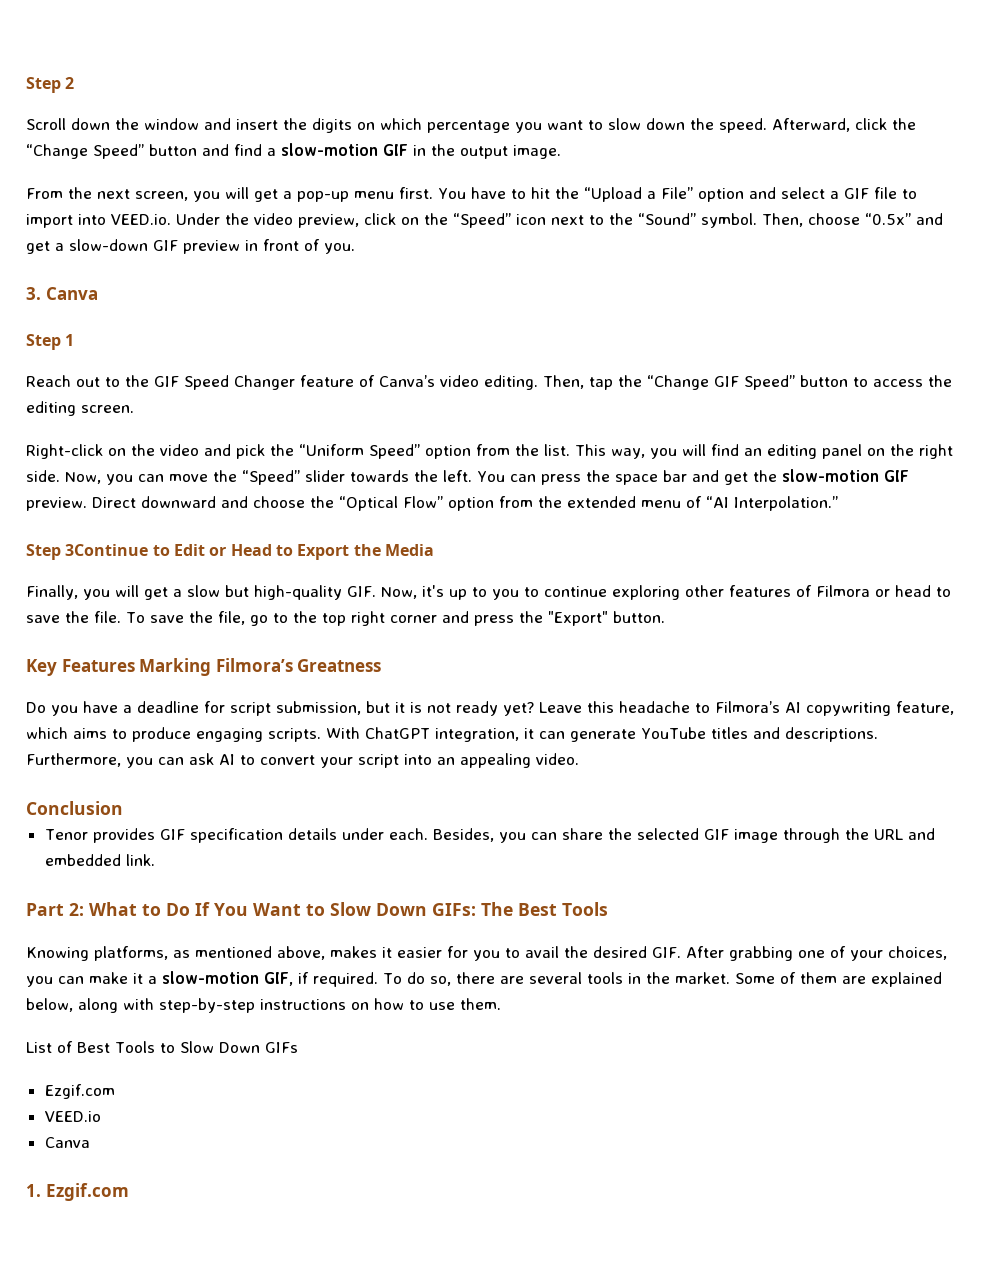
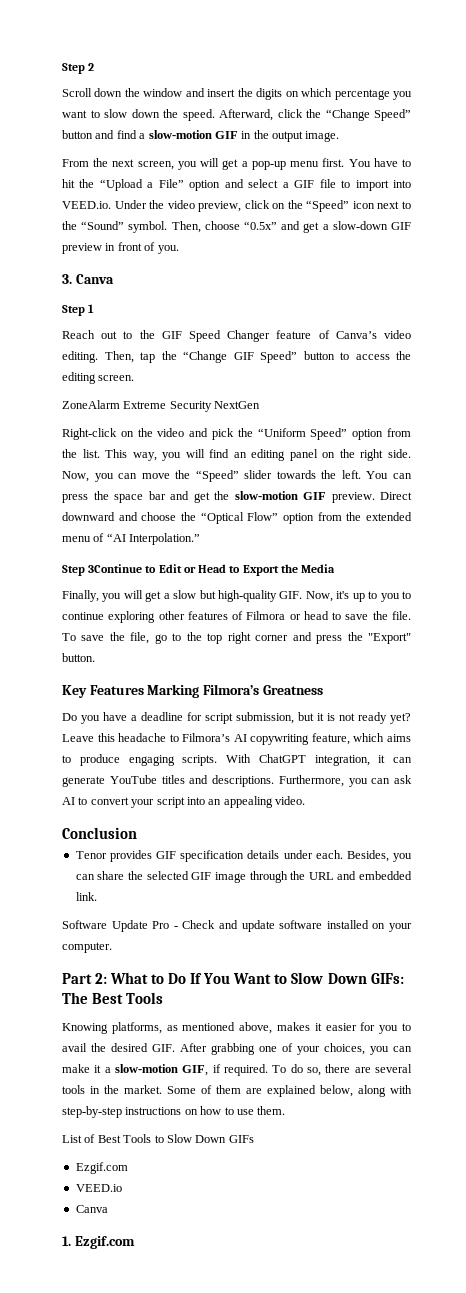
(134, 409) none -> [62,400,261,412] // ZoneAlarm Extreme Security NextGen
(155, 860) none -> [62,920,412,932] [62,942,112,953] // Software Update Pro - Check and update software installed on your computer.

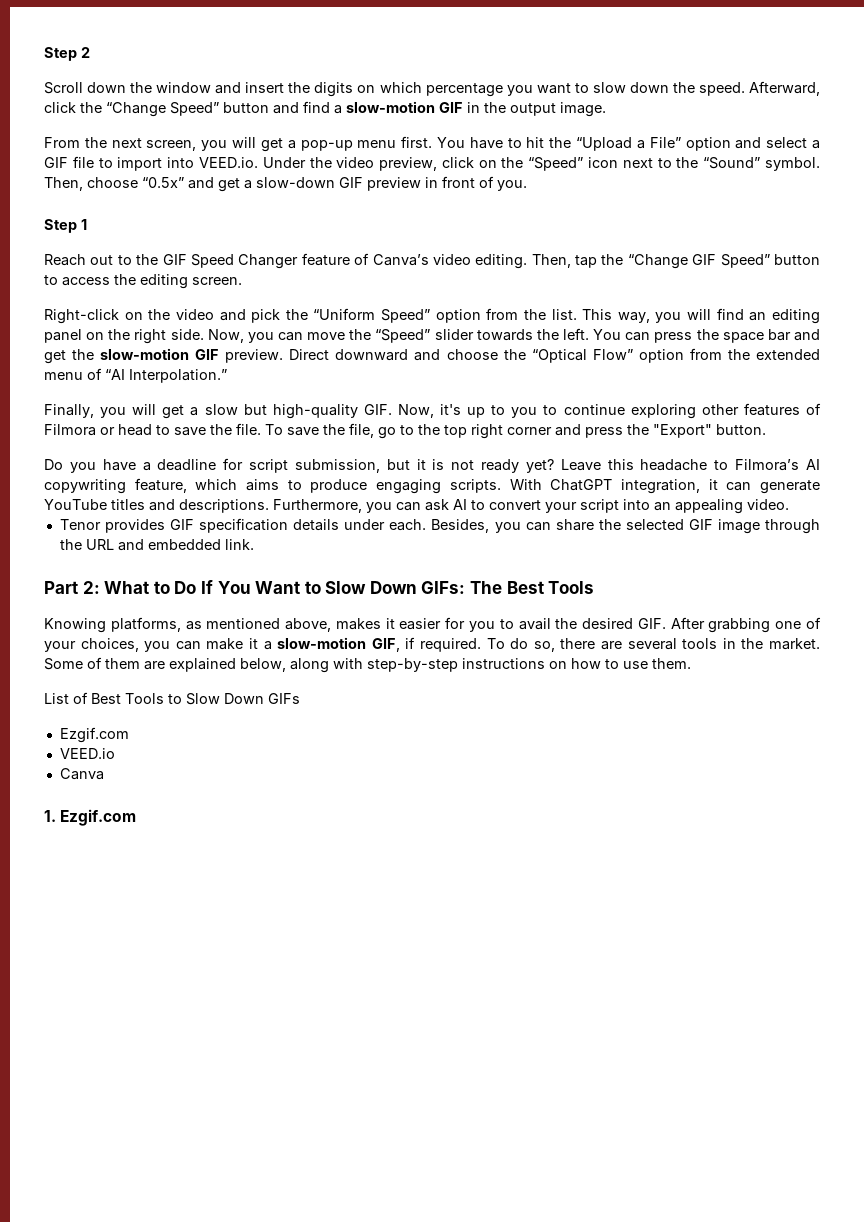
[62,274,114,284] // 3. Canva -> (527, 185) none
[62,400,261,412] // ZoneAlarm Extreme Security NextGen -> (242, 281) none
[62,564,336,576] // Step 3Continue to Edit or Head to Export the Media -> (227, 376) none
[62,684,323,698] // Key Features Marking Filmora’s Greatness -> (766, 429) none
[62,827,137,839] // Conclusion -> (789, 504) none
[62,920,412,932] [62,942,112,953] // Software Update Pro - Check and update software installed on your computer. -> (254, 544) none

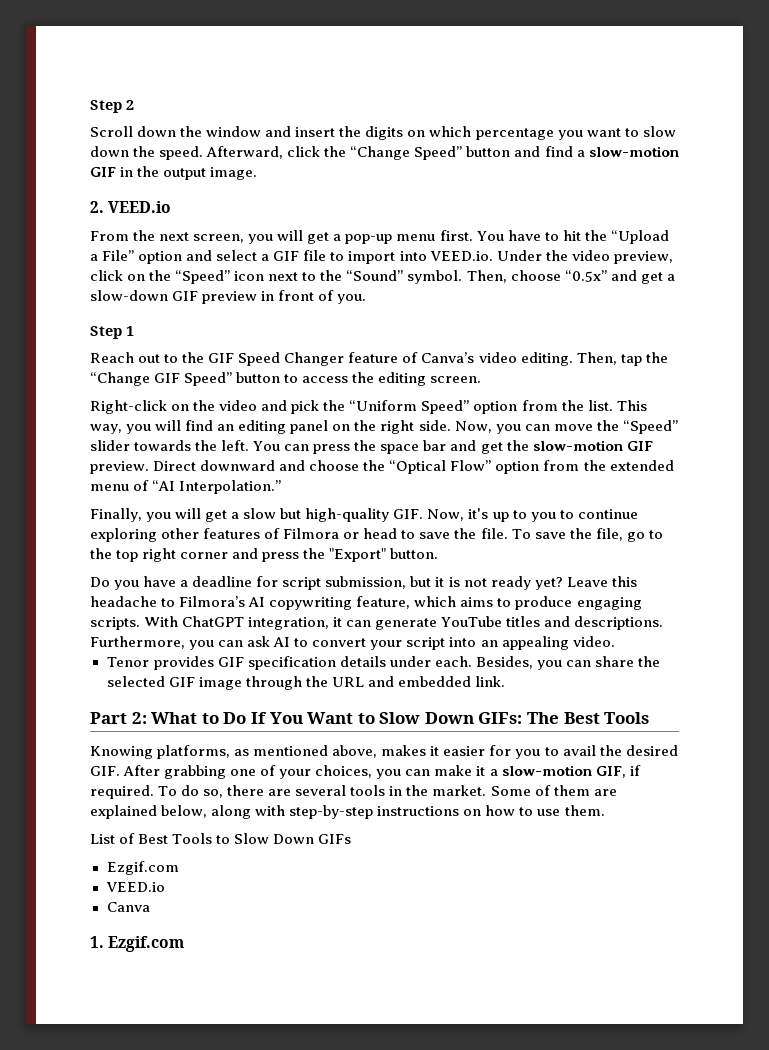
(606, 109) none -> [90,201,172,213] // 2. VEED.io

